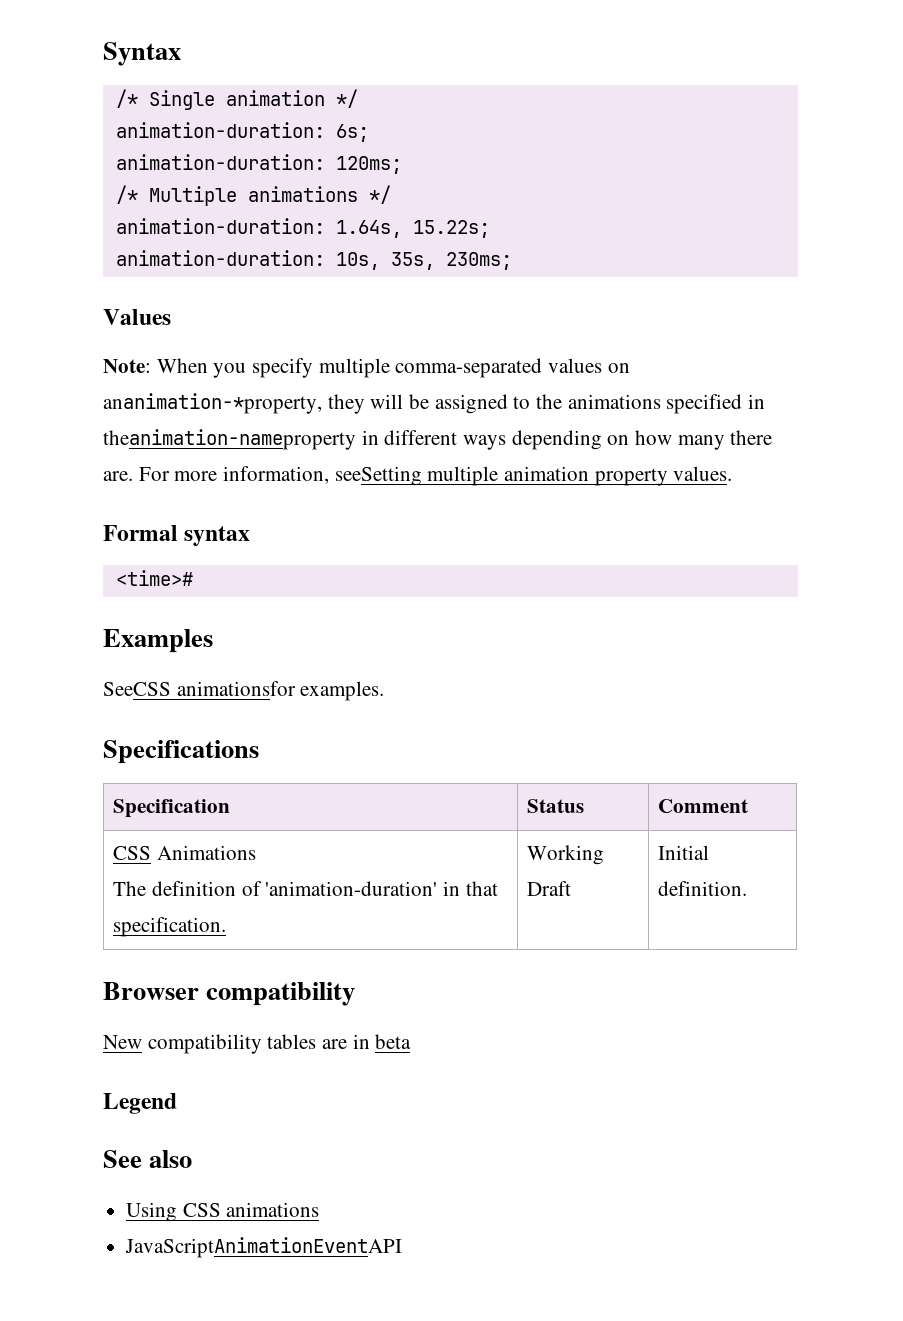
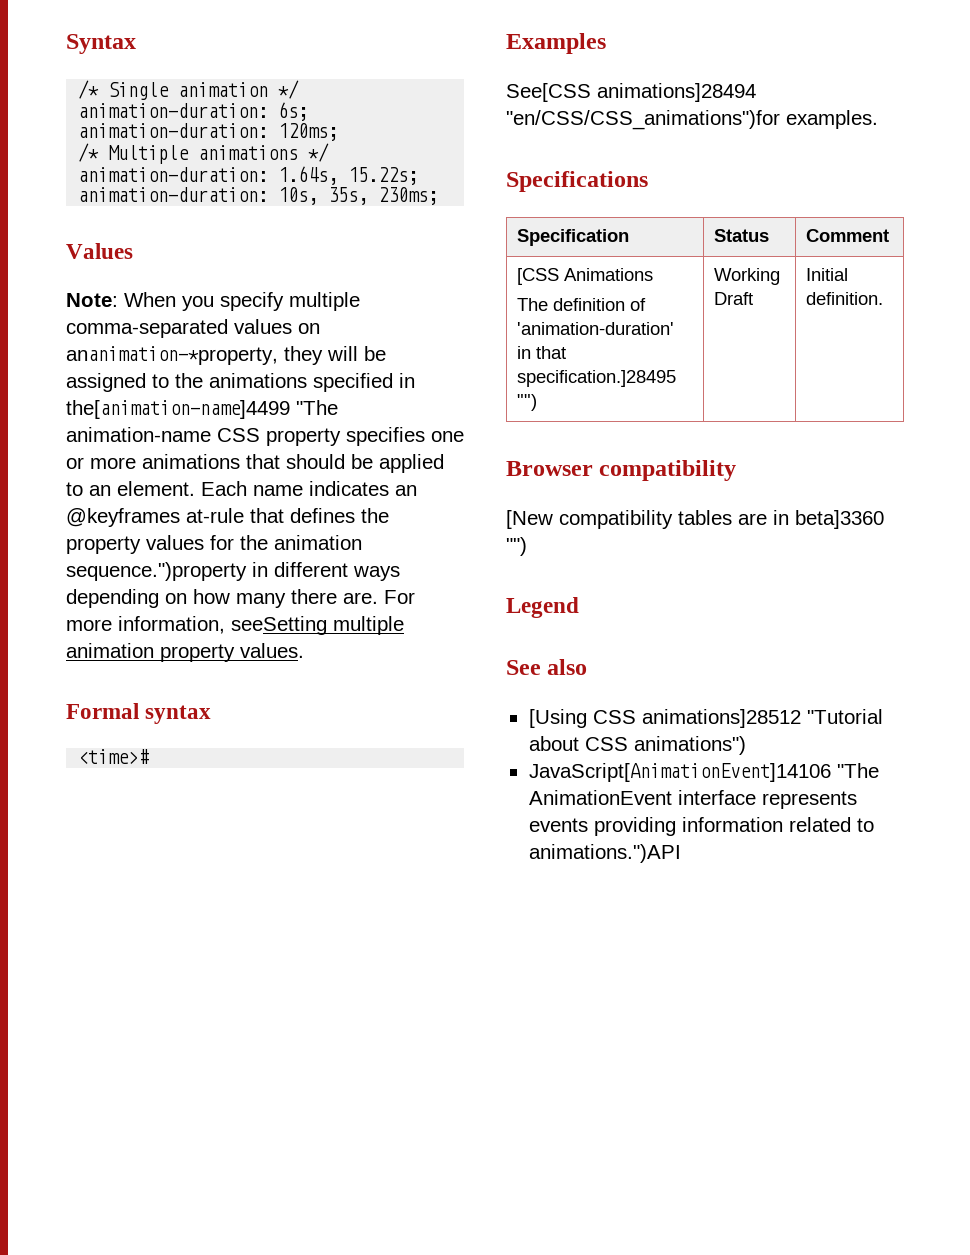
[103,429,356,450] theanimation-nameproperty -> [66,400,338,419] [66,427,464,446] [66,454,444,473] [66,481,417,496] [66,508,389,527] [66,535,362,554] [66,562,247,581] the[animation-name]4499 "The animation-name CSS property specifies one or more animations that should be applied to an element. Each name indicates an @keyframes at-rule that defines the property values for the animation sequence.")property
[103,681,296,696] SeeCSS animationsfor -> [506,83,756,102] [506,110,780,130] See[CSS animations]28494 "en/CSS/CSS_animations")for
[113,846,152,860] CSS -> [517,268,560,285] [CSS
[113,917,227,937] specification. -> [517,370,677,387] [517,394,538,411] specification.]28495 "")
[103,1035,142,1049] New -> [506,510,553,529] [New
[375,1034,412,1049] beta -> [795,510,884,529] [506,537,527,556] beta]3360 "")
[126,1202,320,1222] [125,1237,403,1258] Using CSS animations // JavaScriptAnimationEventAPI -> [528,709,883,728] [528,736,746,755] [528,763,879,782] [528,790,857,809] [528,817,874,836] [528,844,681,863] [Using CSS animations]28512 "Tutorial about CSS animations") // JavaScript[AnimationEvent]14106 "The AnimationEvent interface represents events providing information related to animations.")API

